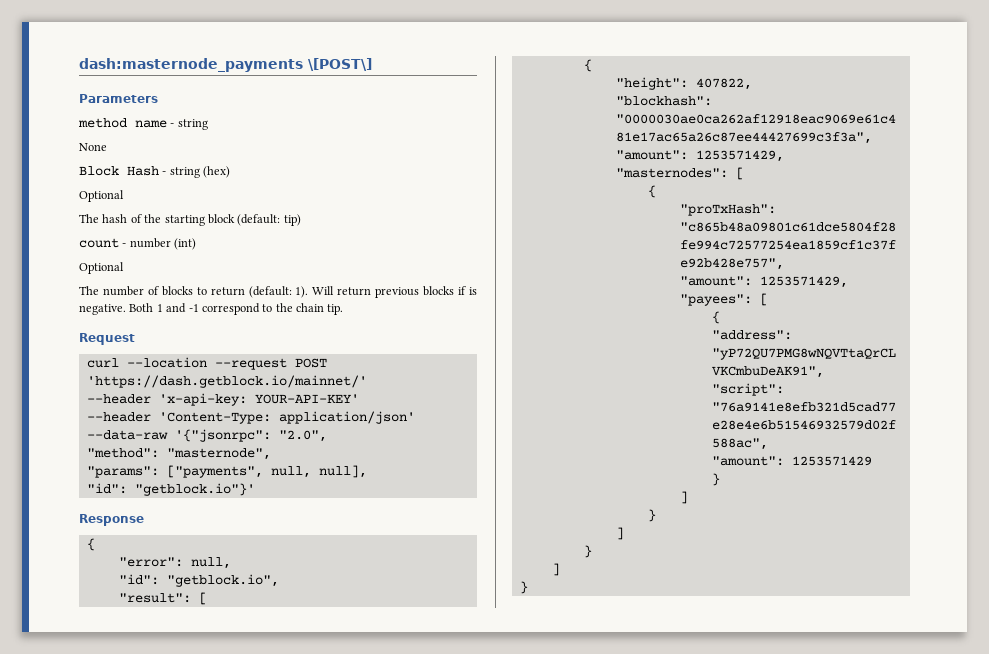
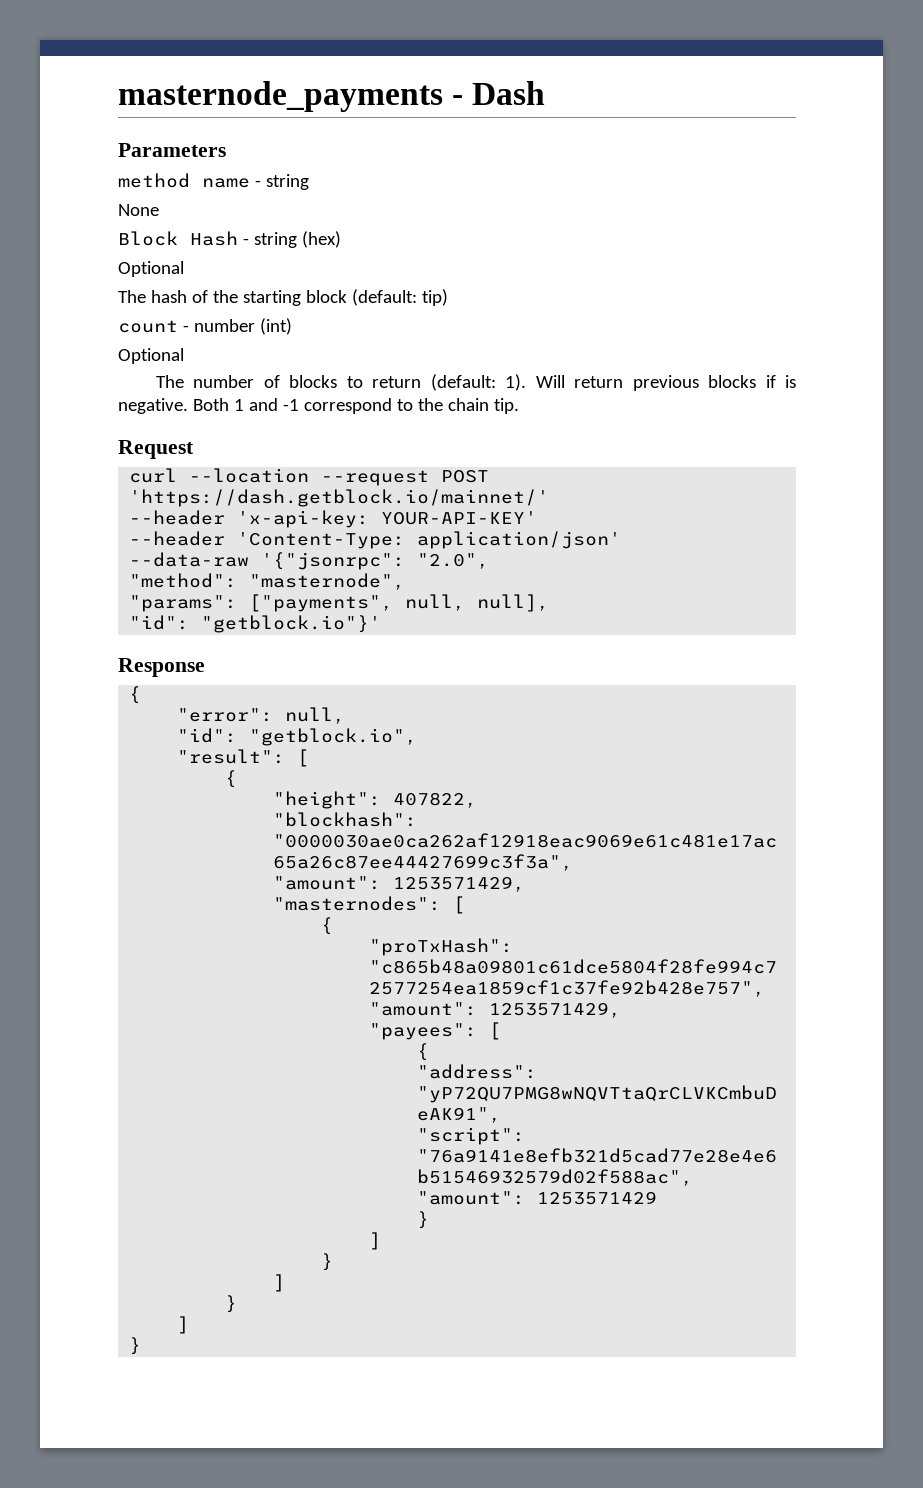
[79,58,372,72] dash:masternode_payments \[POST\] -> [118,81,546,112] masternode_payments - Dash

